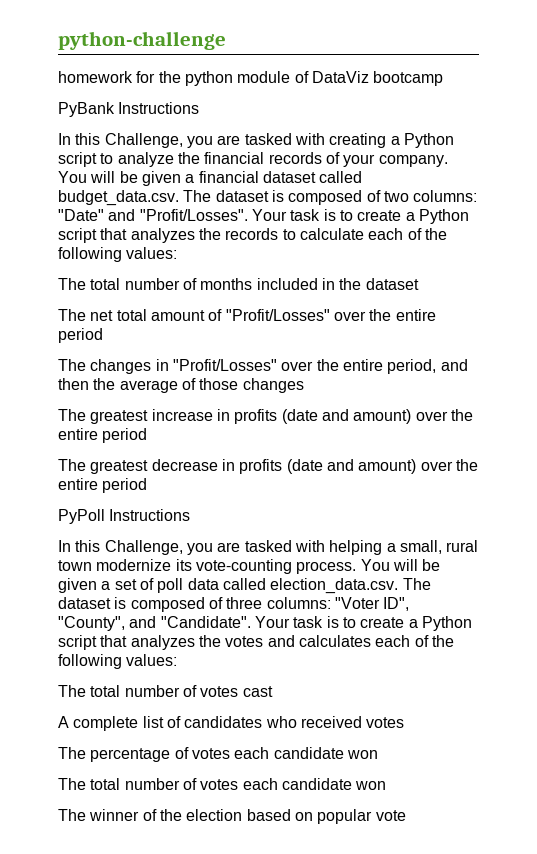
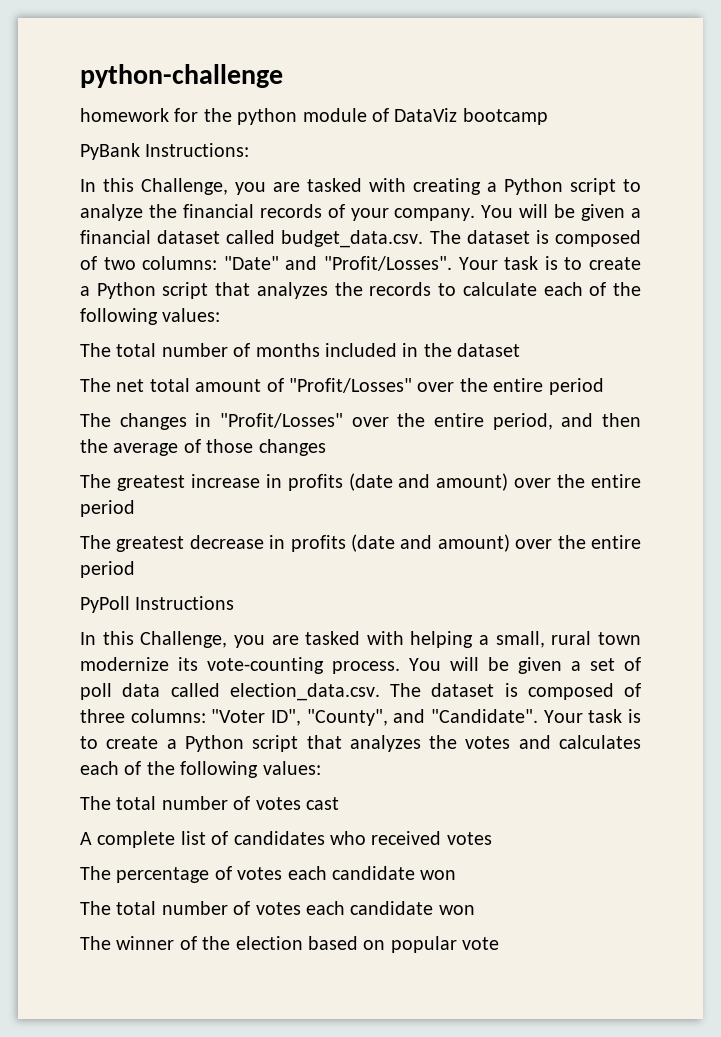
[118,102,200,114] Instructions -> [145,143,250,157] Instructions:

